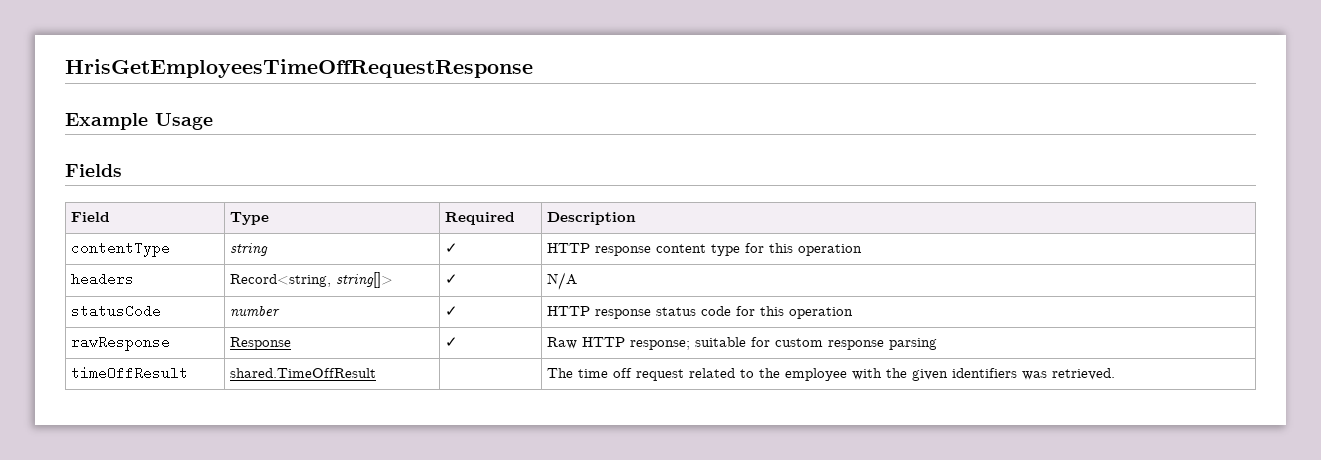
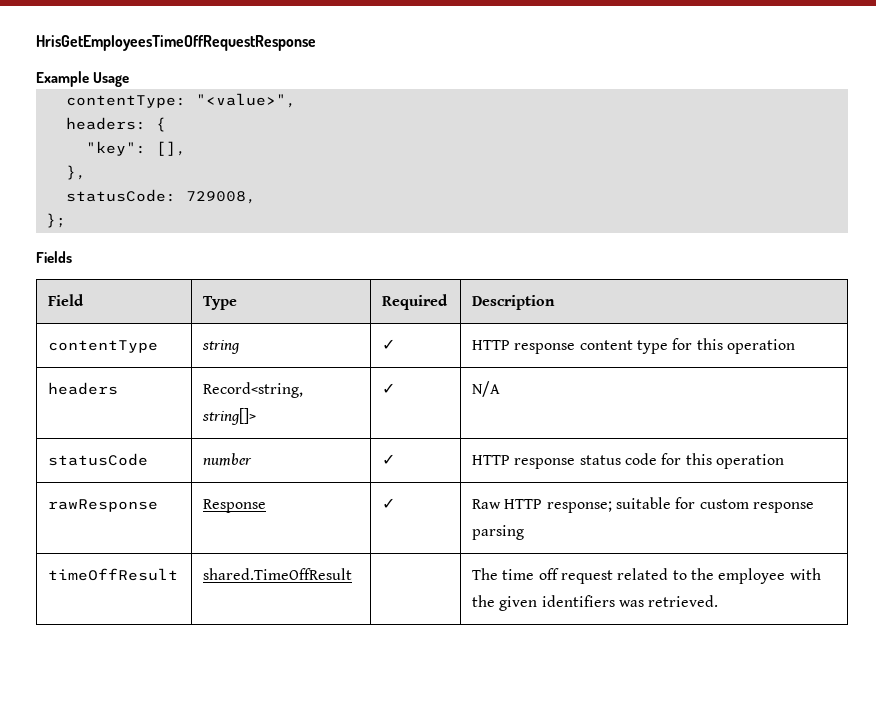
(213, 121) none -> [65,93,296,108] [65,117,166,132] [85,141,186,156] [65,165,86,180] [65,189,256,204] [45,213,66,228] // contentType: "<value>", // headers: { // "key": [], // }, // statusCode: 729008, // };

